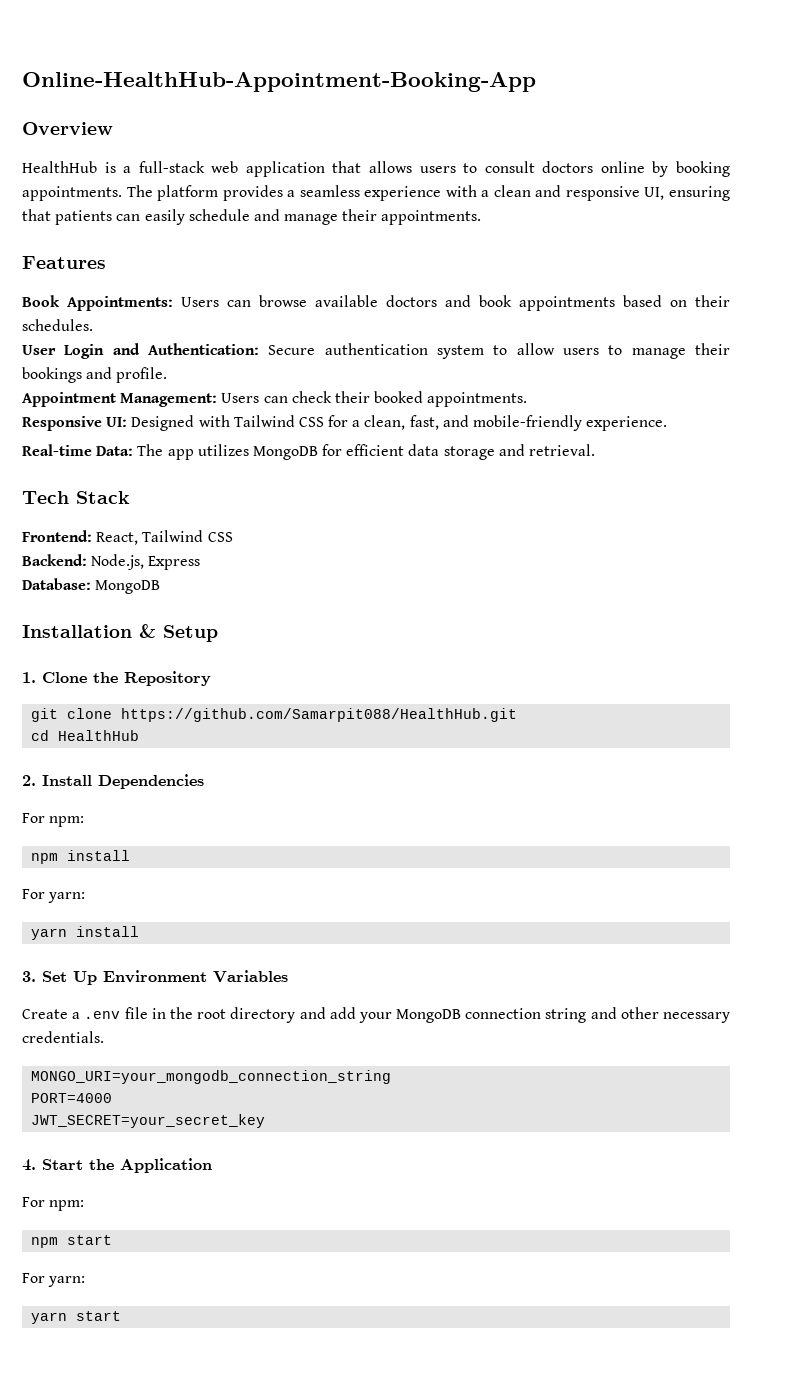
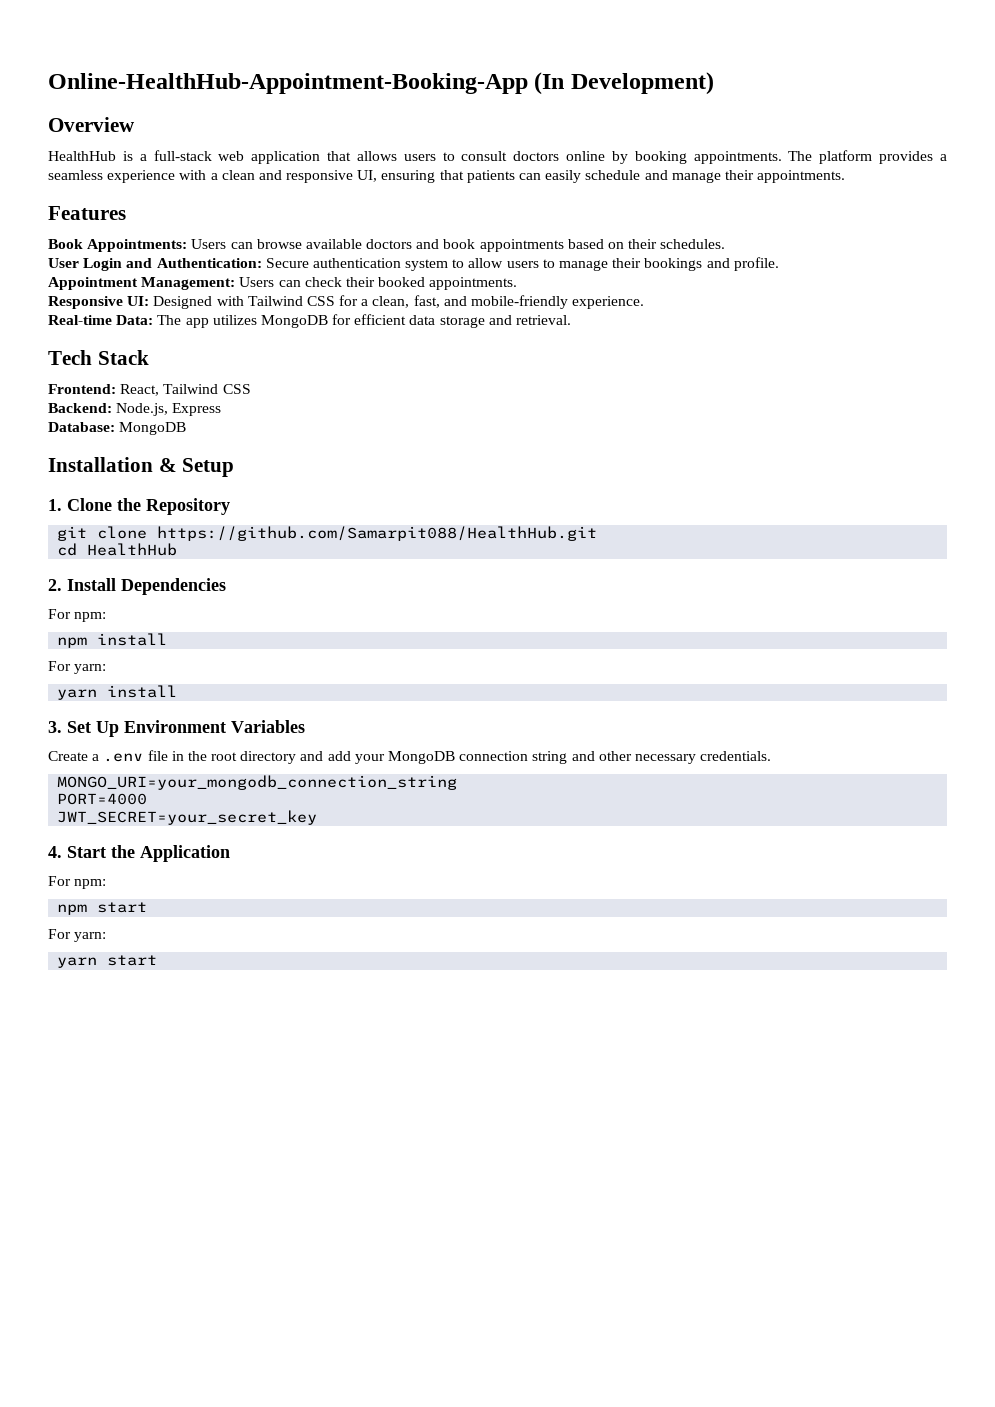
(536, 82) none -> [534,72,714,95] (In Development)

